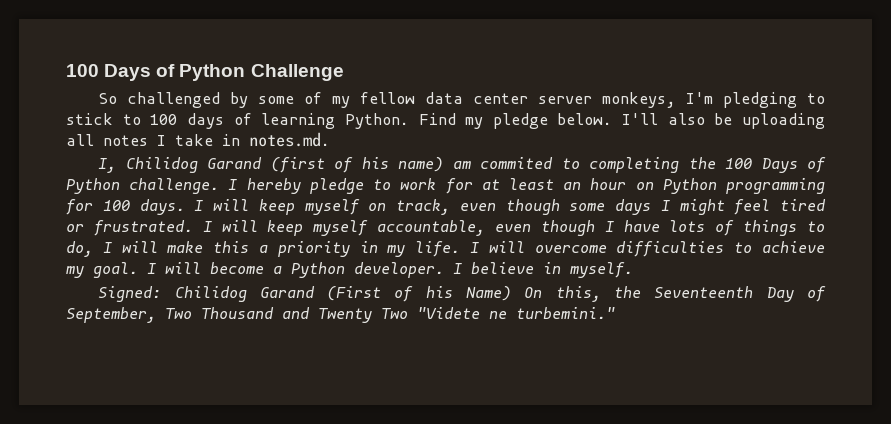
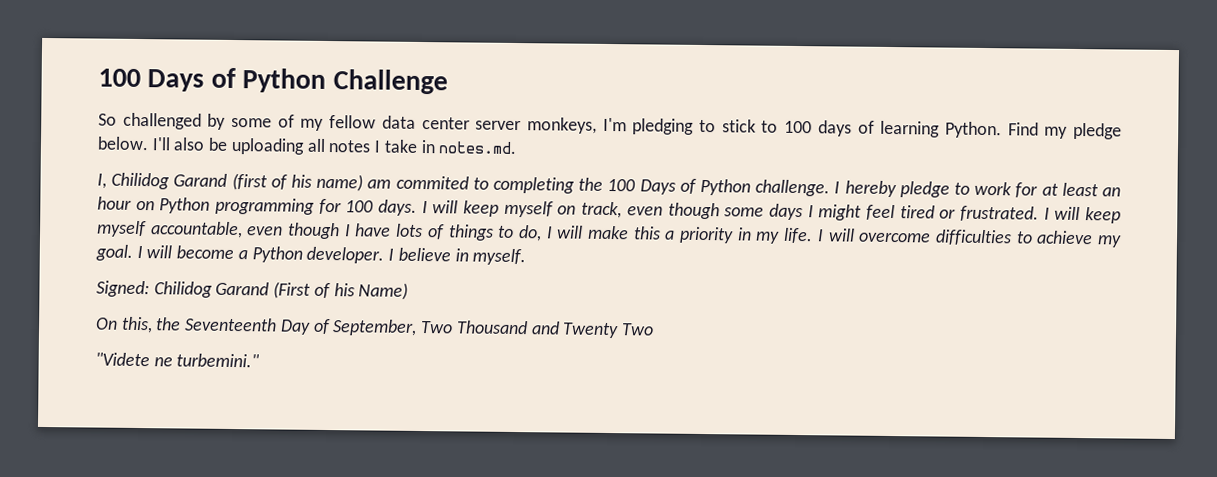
(512, 293) none -> (409, 291) //
(408, 313) none -> (654, 329) //

